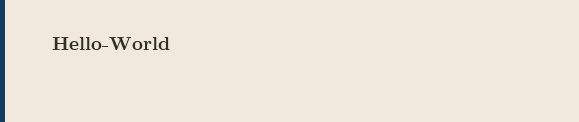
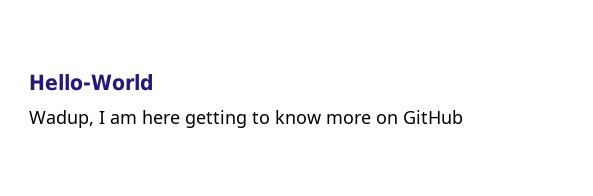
(170, 43) none -> [29,110,463,128] // Wadup, I am here getting to know more on GitHub

